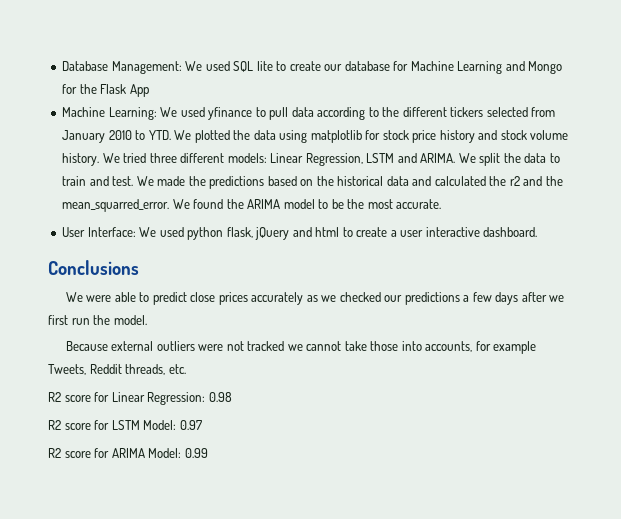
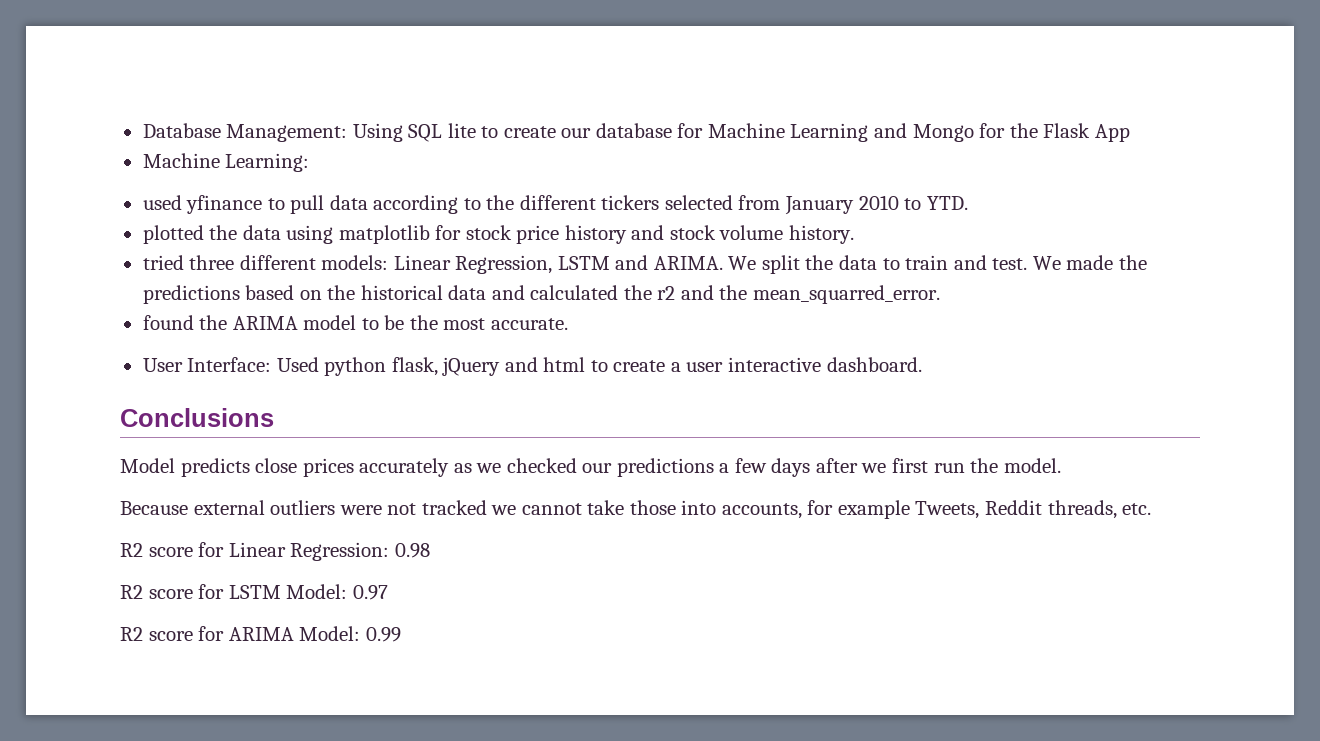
[185,61,230,71] We used -> [352,123,403,142] Using
[160,107,178,117] We -> (310, 162) //
[174,130,192,140] We -> (968, 203) //
[102,153,120,163] We -> (854, 234) //
[172,199,190,209] We -> (940, 294) //
[139,227,184,237] We used -> [276,357,319,372] Used
[65,292,187,305] We were able to predict -> [120,458,250,477] Model predicts

